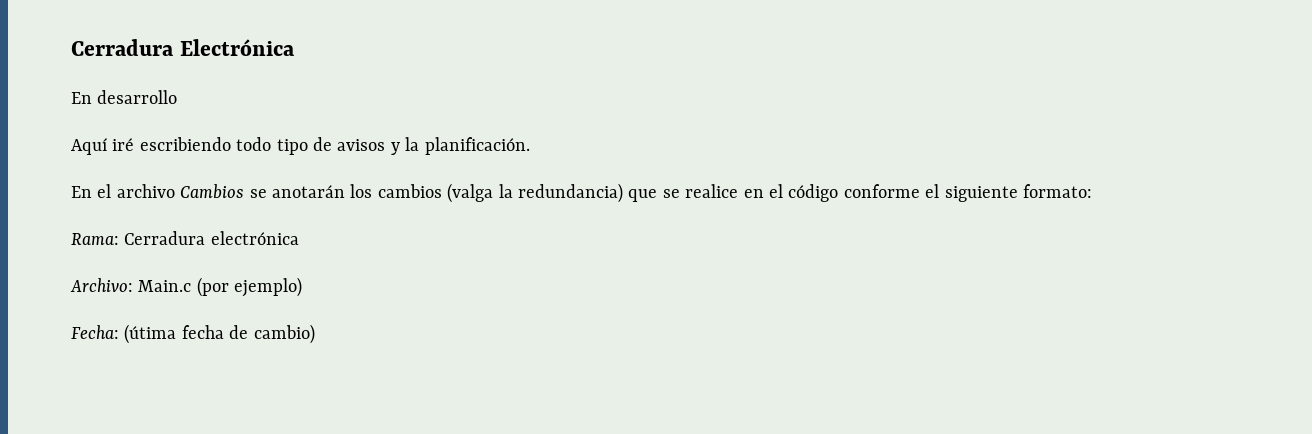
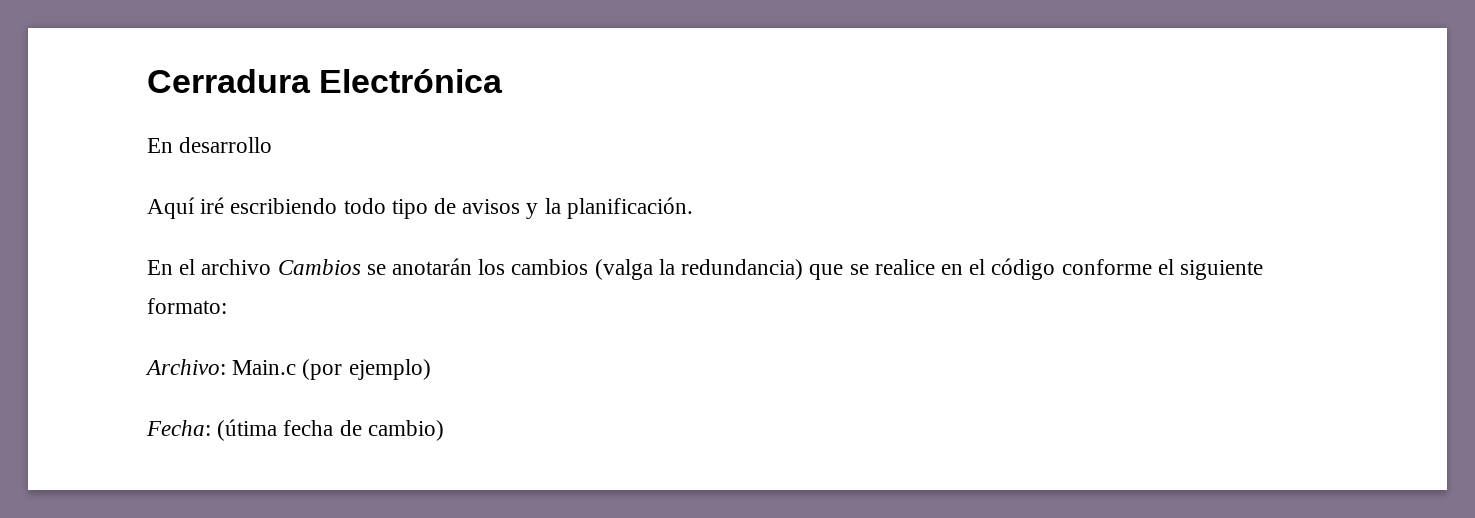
[71,231,299,245] // Rama: Cerradura electrónica -> (227, 306) none

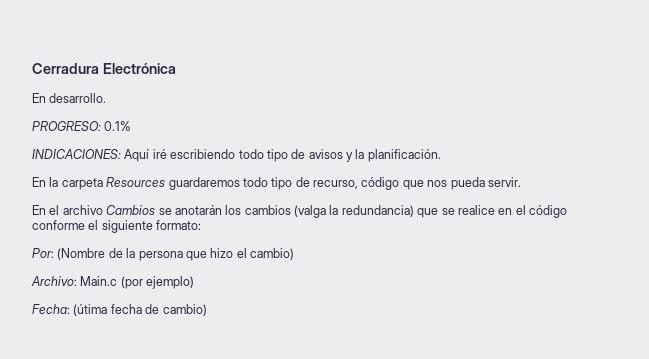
[179,137,273,153] desarrollo // -> [49,93,107,103] [32,121,132,131] [32,149,121,159] desarrollo. // PROGRESO: 0.1% // INDICACIONES:
(693, 208) none -> [32,177,521,190] // En la carpeta Resources guardaremos todo tipo de recurso, código que nos pueda servir.
(227, 306) none -> [32,248,294,261] // Por: (Nombre de la persona que hizo el cambio)

